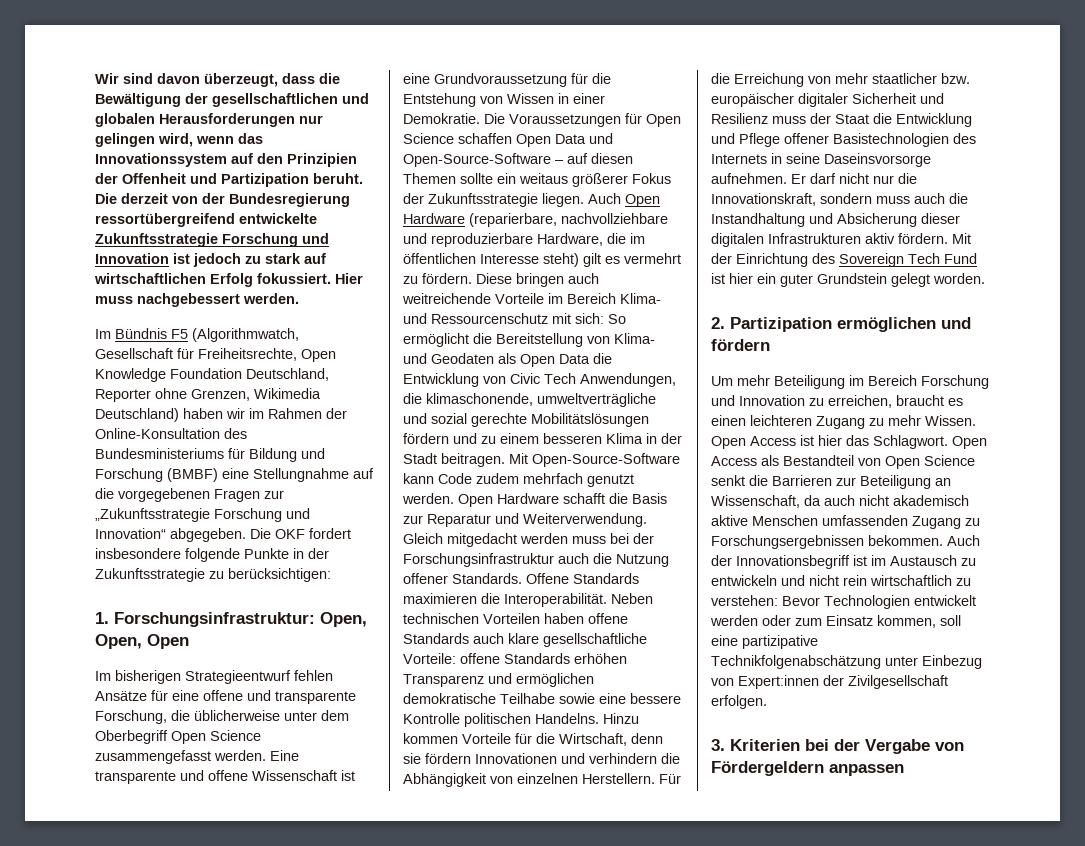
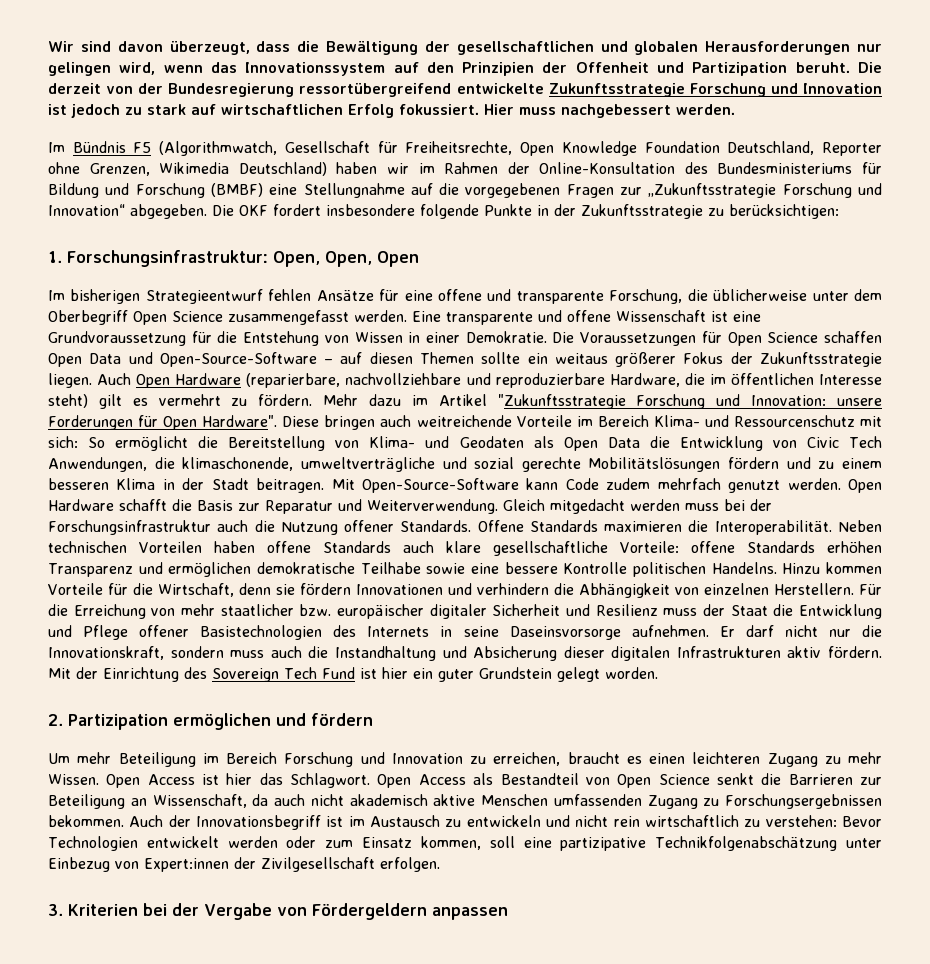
(472, 278) none -> [323,394,882,409] [48,415,278,430] Mehr dazu im Artikel "Zukunftsstrategie Forschung und Innovation: unsere Forderungen für Open Hardware".

